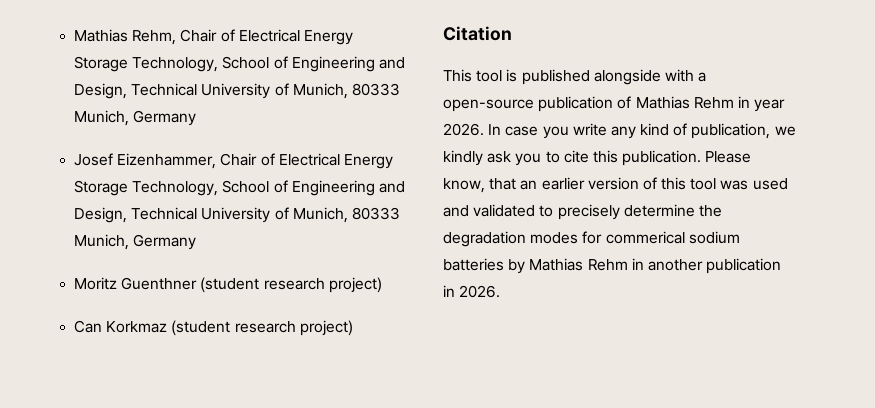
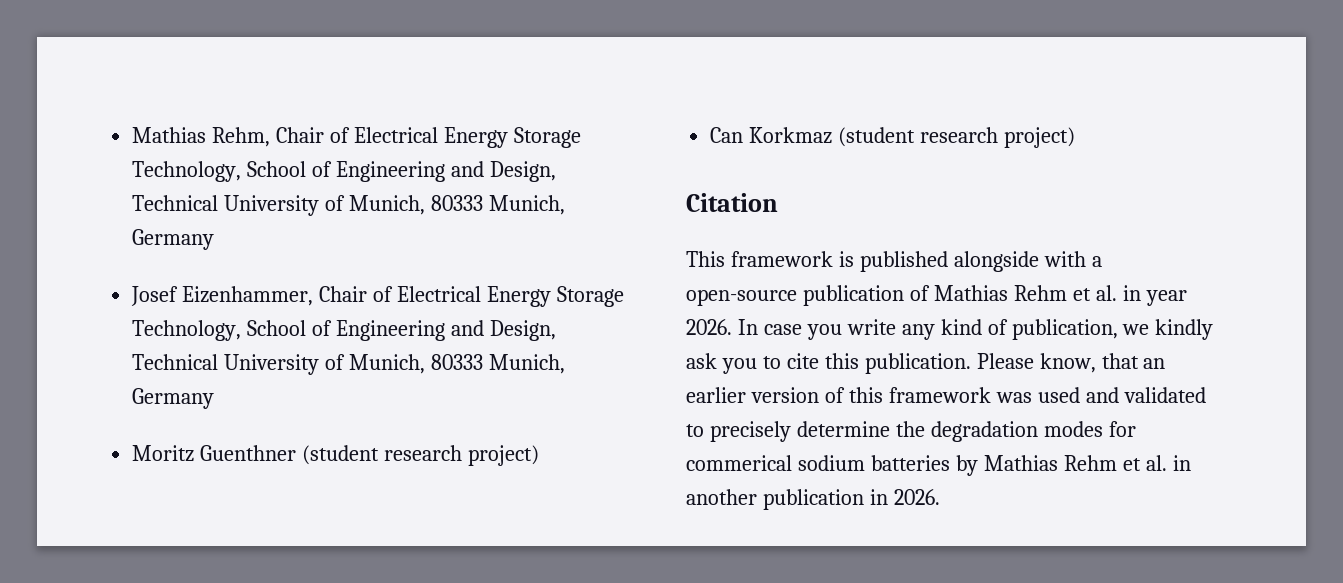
[476,70,503,82] tool -> [730,251,833,267] framework
(734, 103) none -> [1072,285,1117,301] et al.
[690,178,717,190] tool -> [888,387,991,403] framework
(628, 265) none -> [1122,455,1167,471] et al.

